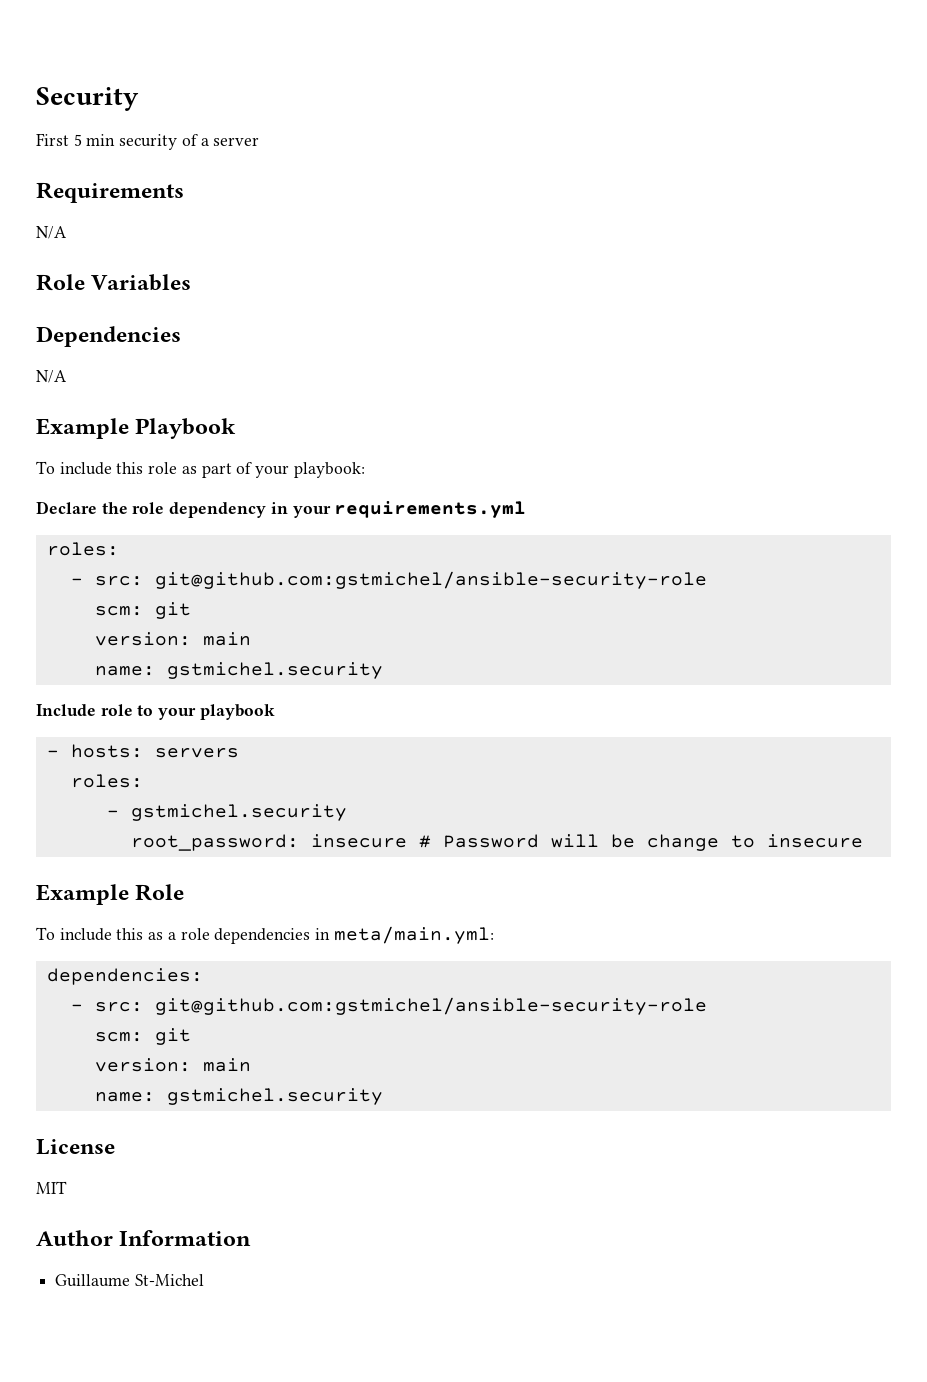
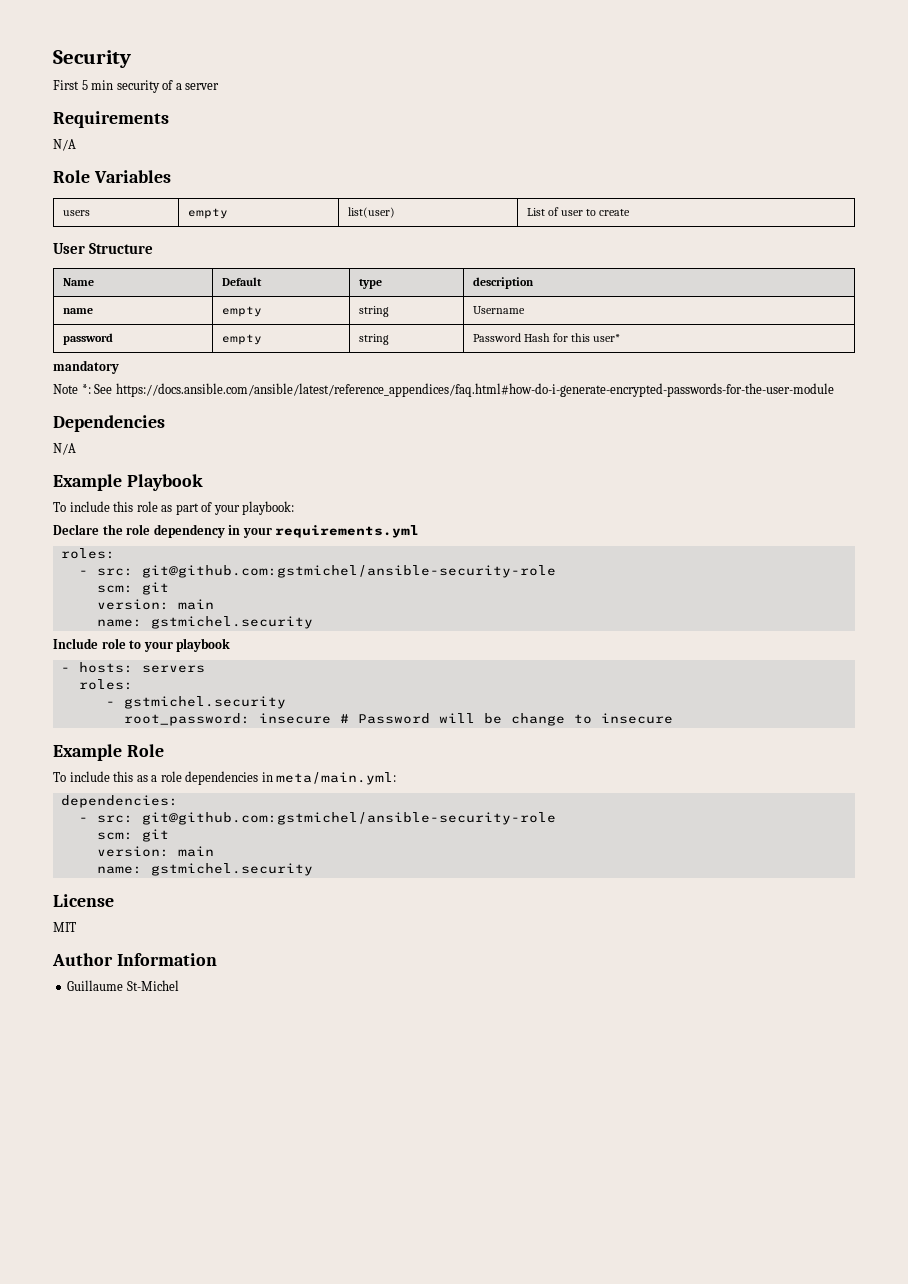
(192, 282) none -> [62,210,90,216] [187,208,228,219] [347,207,395,218] [526,207,630,216] [53,243,154,254] [62,278,94,286] [221,277,262,286] [358,279,382,289] [472,277,534,289] [62,308,93,314] [221,306,262,317] [358,306,389,317] [472,306,525,314] [62,333,113,345] [221,334,262,345] [358,334,389,345] [472,333,620,342] [53,360,119,374] [53,383,834,397] // users | empty | list(user) | List of user to create // User Structure // Name | Default | type | description // name | empty | string | Username // password | empty | string | Password Hash for this user* // mandatory // Note *: See https://docs.ansible.com/ansible/latest/reference_appendices/faq.html#how-do-i-generate-encrypted-passwords-for-the-user-module

